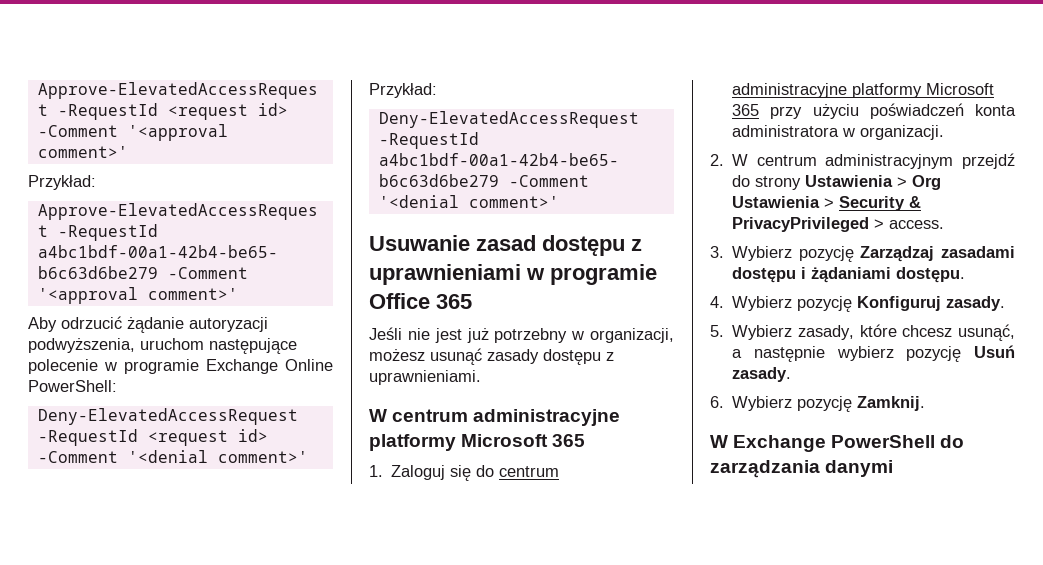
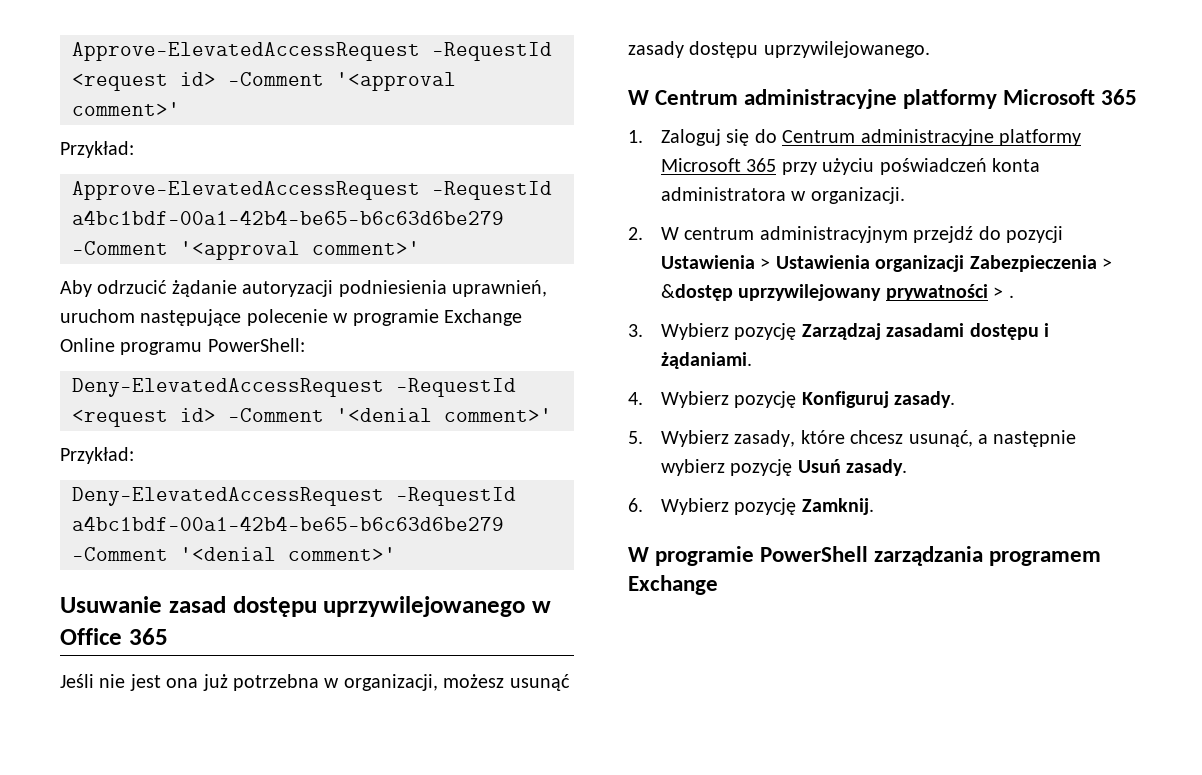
[28,338,135,353] podwyższenia, -> [338,280,547,297] podniesienia uprawnień,
(333, 365) none -> [120,342,203,355] programu
[631,239,642,251] [369,264,657,285] z uprawnieniami w programie -> [323,596,551,617] uprzywilejowanego w
[466,328,568,343] już potrzebny -> [166,674,319,691] ona już potrzebna
[606,352,614,361] [369,370,481,385] [369,409,469,422] z uprawnieniami. // W centrum -> [763,41,930,58] [628,90,739,105] uprzywilejowanego. // W Centrum
[499,466,560,477] centrum -> [782,130,856,143] Centrum
[755,175,942,190] [732,196,922,211] [732,217,945,232] strony Ustawienia > Org Ustawienia > Security & PrivacyPrivileged > access. -> [1006,226,1064,243] [661,255,1113,272] [661,284,1014,301] pozycji Ustawienia > Ustawienia organizacji Zabezpieczenia > &dostęp uprzywilejowany prywatności > .
[811,267,966,283] żądaniami dostępu. -> [661,352,753,369] żądaniami.
[733,435,965,452] [710,460,894,478] Exchange PowerShell do zarządzania danymi -> [655,546,1102,566] [628,575,718,595] programie PowerShell zarządzania programem Exchange

